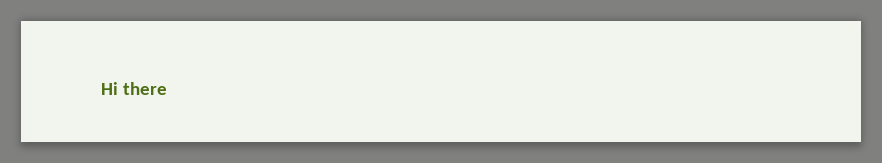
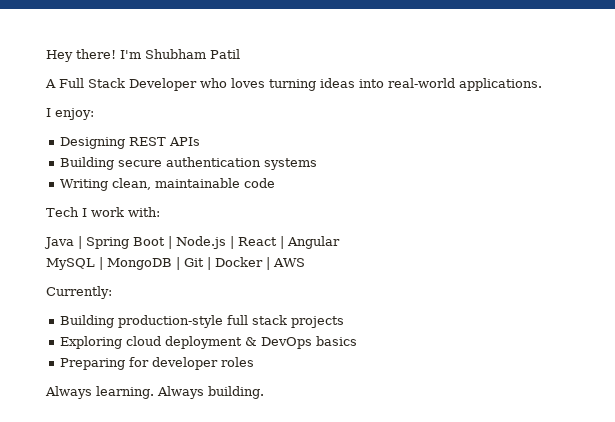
[101,82,167,95] Hi there -> [46,49,240,62] [45,78,542,91] [46,108,94,120] [60,137,201,149] [60,157,318,170] [60,178,276,191] [46,207,160,217] [44,236,340,249] [46,257,305,270] [46,286,112,299] [60,315,345,328] [60,336,358,349] [60,357,255,370] [45,386,264,399] Hey there! I'm Shubham Patil // A Full Stack Developer who loves turning ideas into real-world applications. // I enjoy: // Designing REST APIs // Building secure authentication systems // Writing clean, maintainable code // Tech I work with: // Java | Spring Boot | Node.js | React | Angular // MySQL | MongoDB | Git | Docker | AWS // Currently: // Building production-style full stack projects // Exploring cloud deployment & DevOps basics // Preparing for developer roles // Always learning. Always building.

